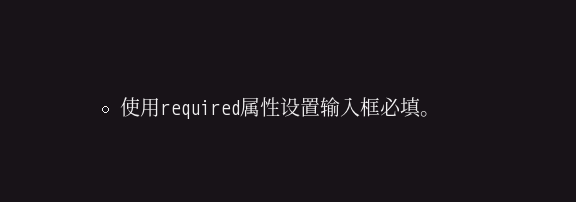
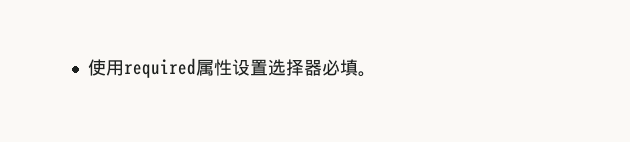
[320,97,380,117] 输入框 -> [267,59,322,76] 选择器

